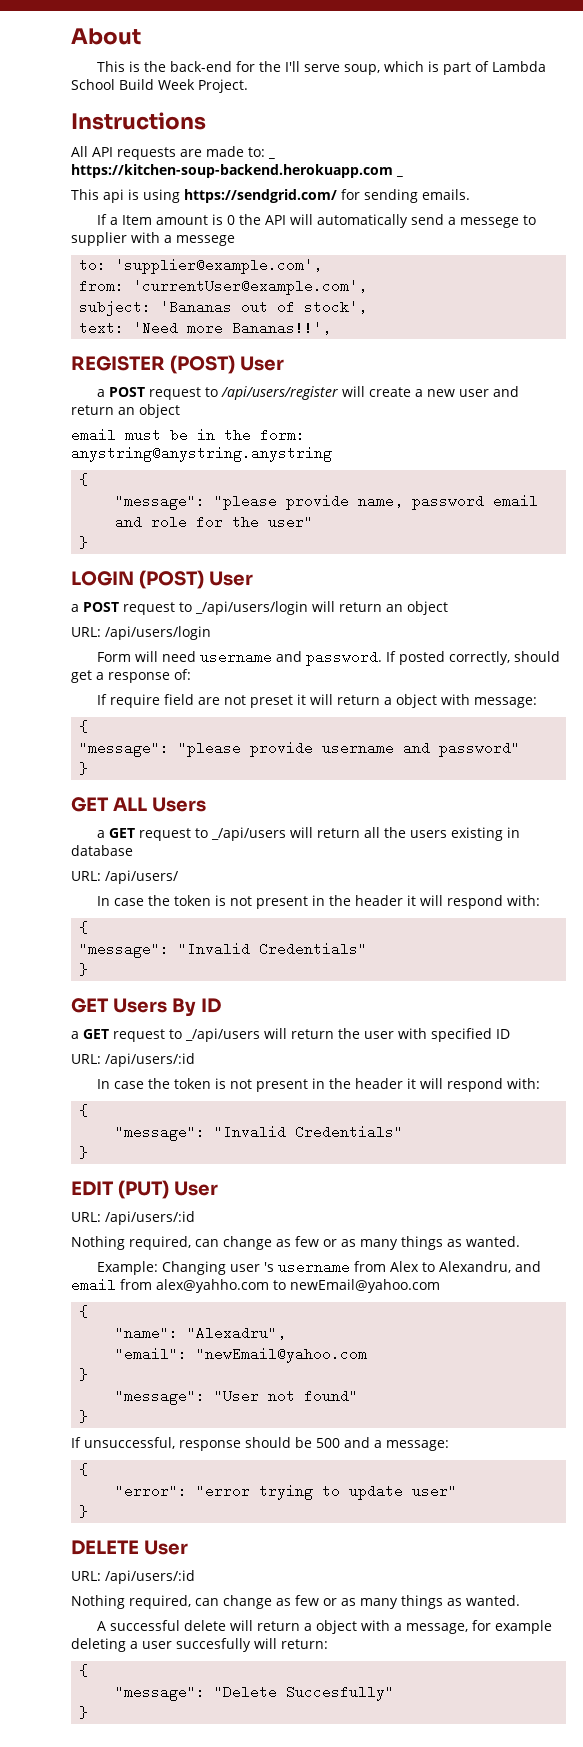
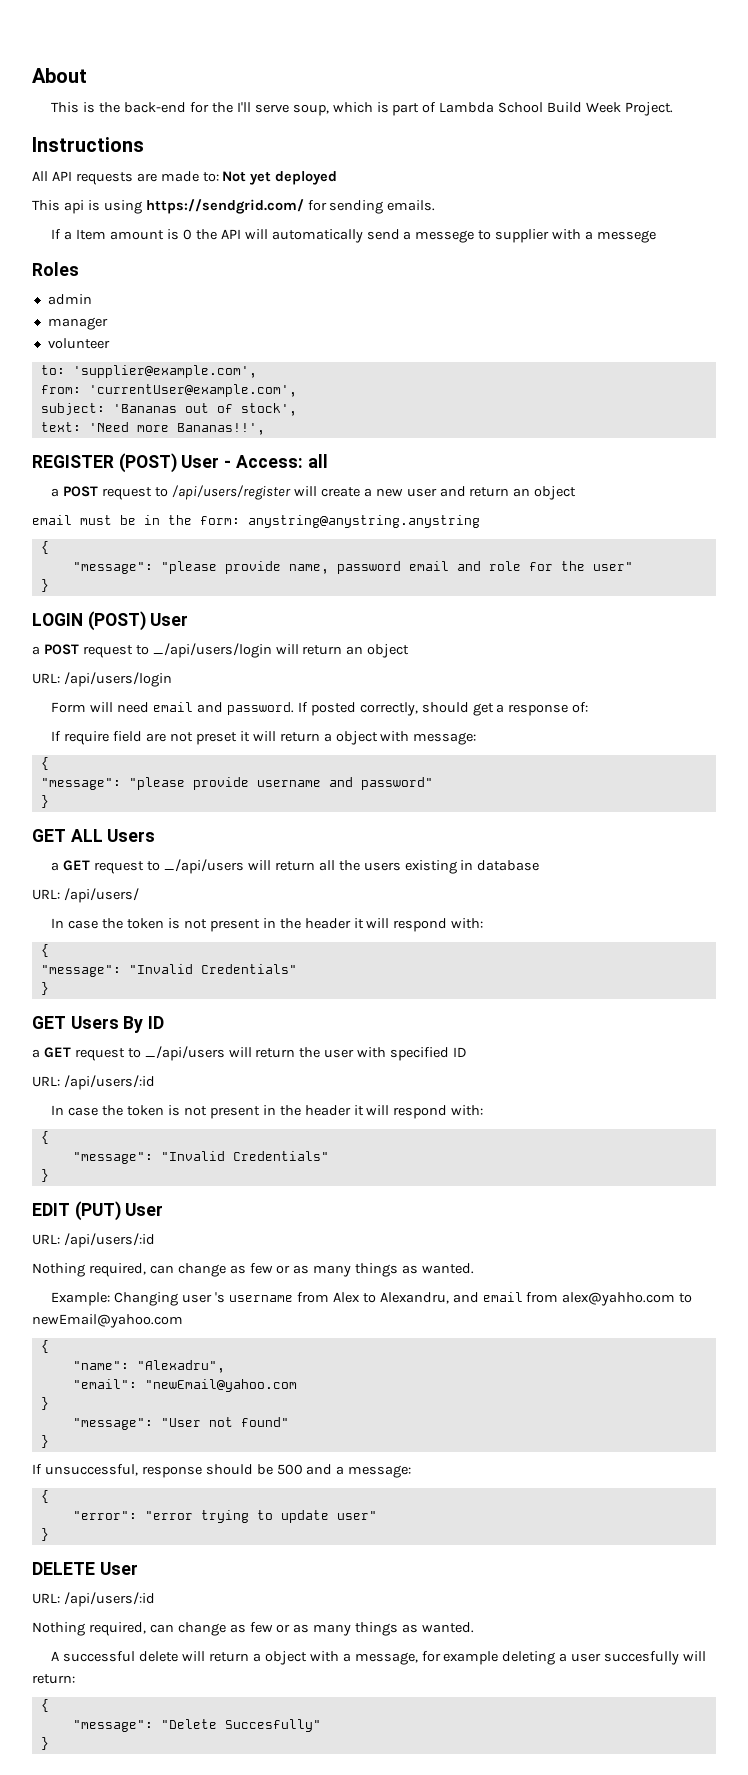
[268,157,275,159] [71,164,403,178] _ https://kitchen-soup-backend.herokuapp.com _ -> [222,171,338,185] Not yet deployed
(235, 240) none -> [32,262,79,276] [47,294,92,305] [47,317,108,330] [47,338,110,349] // Roles // admin // manager // volunteer
(284, 363) none -> [224,454,328,468] - Access: all
[200,650,273,664] username -> [153,702,194,712] email

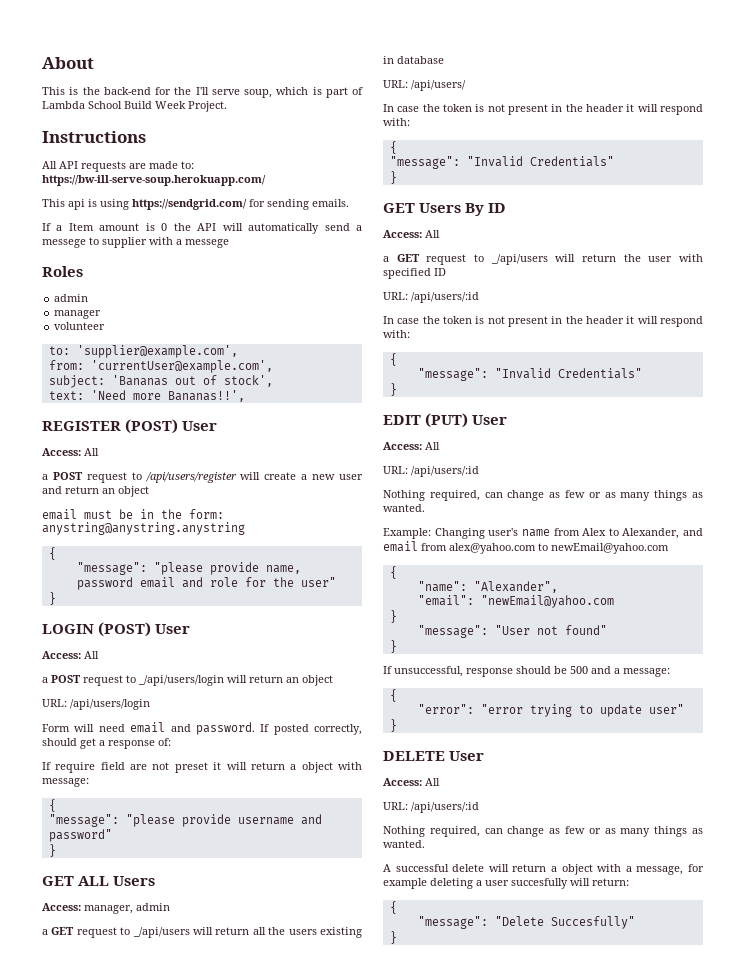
[222,171,338,185] Not yet deployed -> [42,175,266,186] https://bw-ill-serve-soup.herokuapp.com/
[224,454,328,468] - Access: all -> [42,448,99,456] // Access: All
(189, 619) none -> [42,651,99,659] // Access: All
(156, 835) none -> [42,903,170,914] // Access: manager, admin
(165, 1022) none -> [383,230,440,238] // Access: All
(164, 1209) none -> [383,442,440,450] // Access: All
[182,1292,294,1303] user 's username -> [488,528,550,537] user's name
[379,1292,449,1304] Alexandru, -> [622,528,680,539] Alexander,
[562,1292,676,1306] alex@yahho.com -> [449,543,536,554] alex@yahoo.com
[136,1360,225,1373] "Alexadru", -> [473,581,558,593] "Alexander",
(138, 1568) none -> [383,778,440,786] // Access: All

